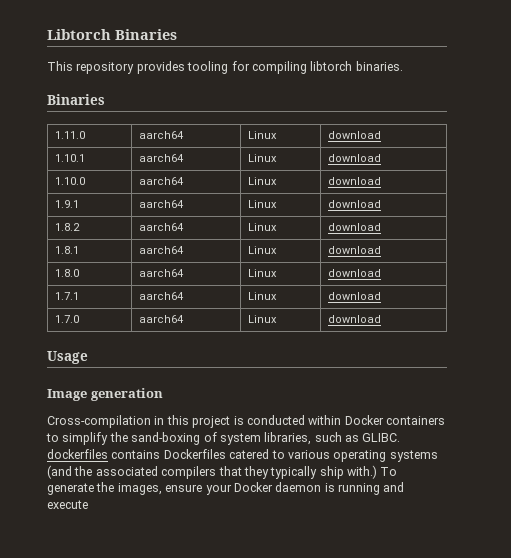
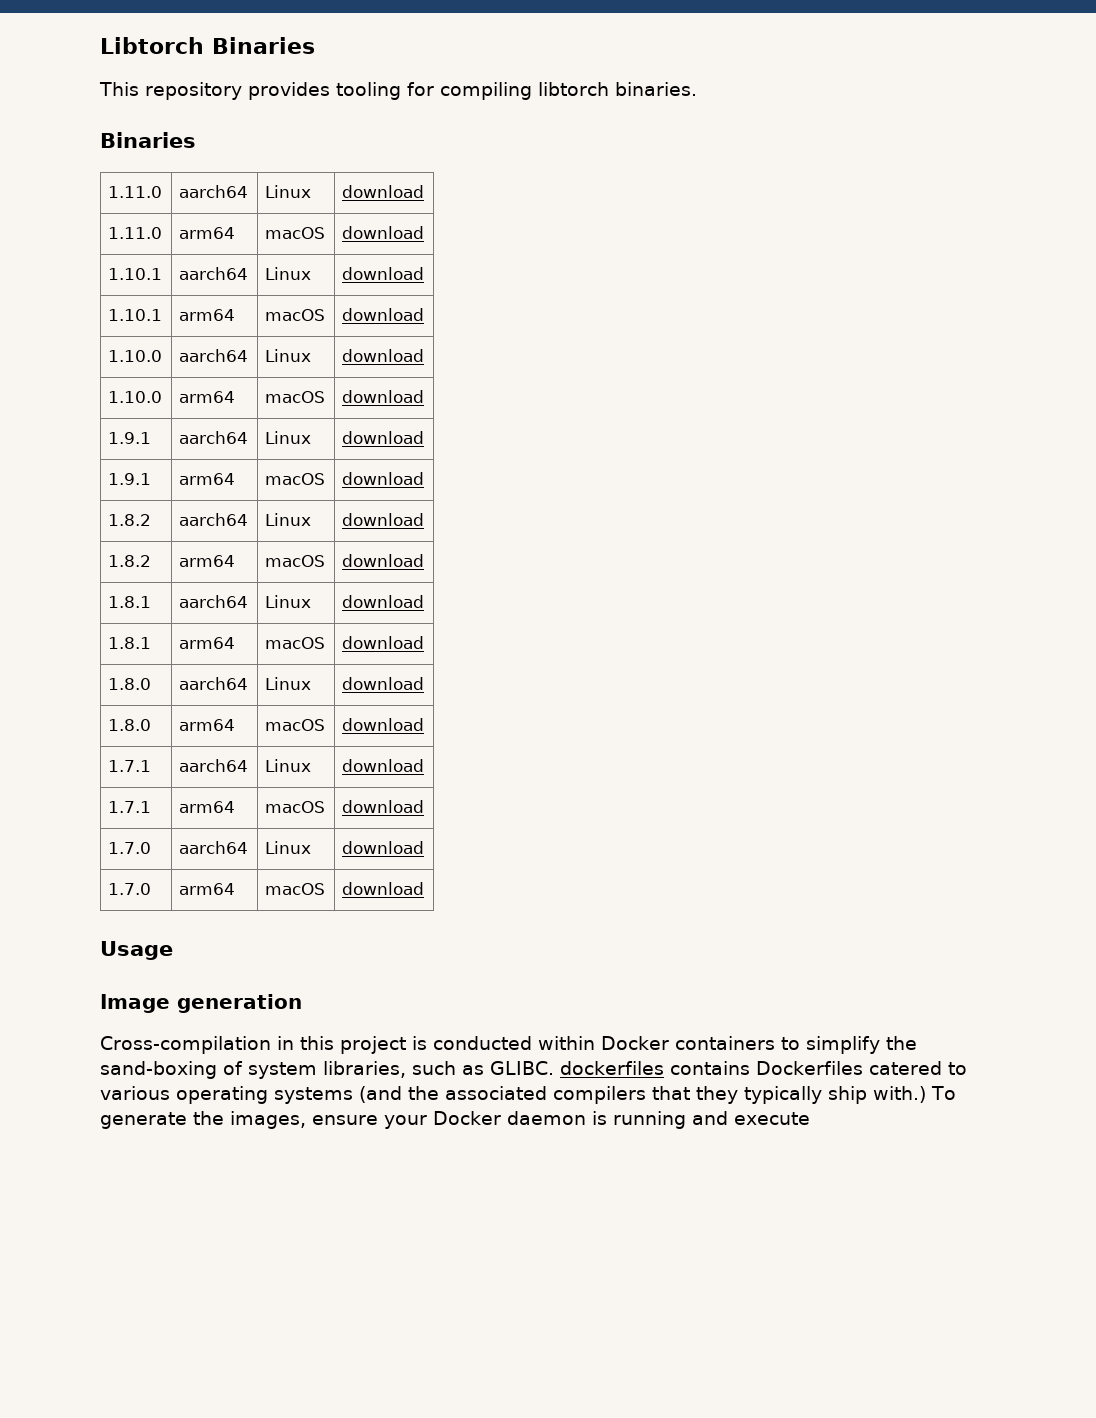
(381, 135) none -> [108,227,163,239] [179,227,236,239] [265,227,326,239] [342,226,425,239] // 1.11.0 | arm64 | macOS | download
(381, 158) none -> [108,309,163,321] [179,309,236,321] [265,309,326,321] [342,308,425,321] // 1.10.1 | arm64 | macOS | download
(381, 181) none -> [108,391,163,403] [179,391,236,403] [265,391,326,403] [342,390,425,403] // 1.10.0 | arm64 | macOS | download
(381, 204) none -> [108,473,152,485] [179,473,236,485] [265,473,326,485] [342,472,425,485] // 1.9.1 | arm64 | macOS | download
(381, 227) none -> [108,555,152,567] [179,555,236,567] [265,555,326,567] [342,554,425,567] // 1.8.2 | arm64 | macOS | download
(381, 250) none -> [108,637,152,649] [179,637,236,649] [265,637,326,649] [342,636,425,649] // 1.8.1 | arm64 | macOS | download
(381, 273) none -> [108,719,152,731] [179,719,236,731] [265,719,326,731] [342,718,425,731] // 1.8.0 | arm64 | macOS | download
[54,315,79,323] [138,315,184,323] [247,315,277,323] // 1.7.0 | aarch64 | Linux -> [108,801,152,813] [179,801,236,813] [265,801,326,813] [342,800,425,813] [108,842,152,854] [179,841,249,854] [265,841,312,854] [342,841,425,854] [108,883,152,895] [179,883,236,895] [265,883,326,895] // 1.7.1 | arm64 | macOS | download // 1.7.0 | aarch64 | Linux | download // 1.7.0 | arm64 | macOS

